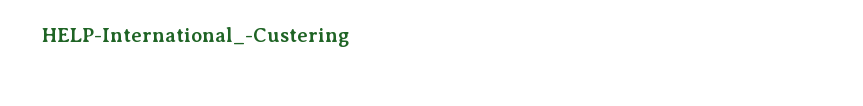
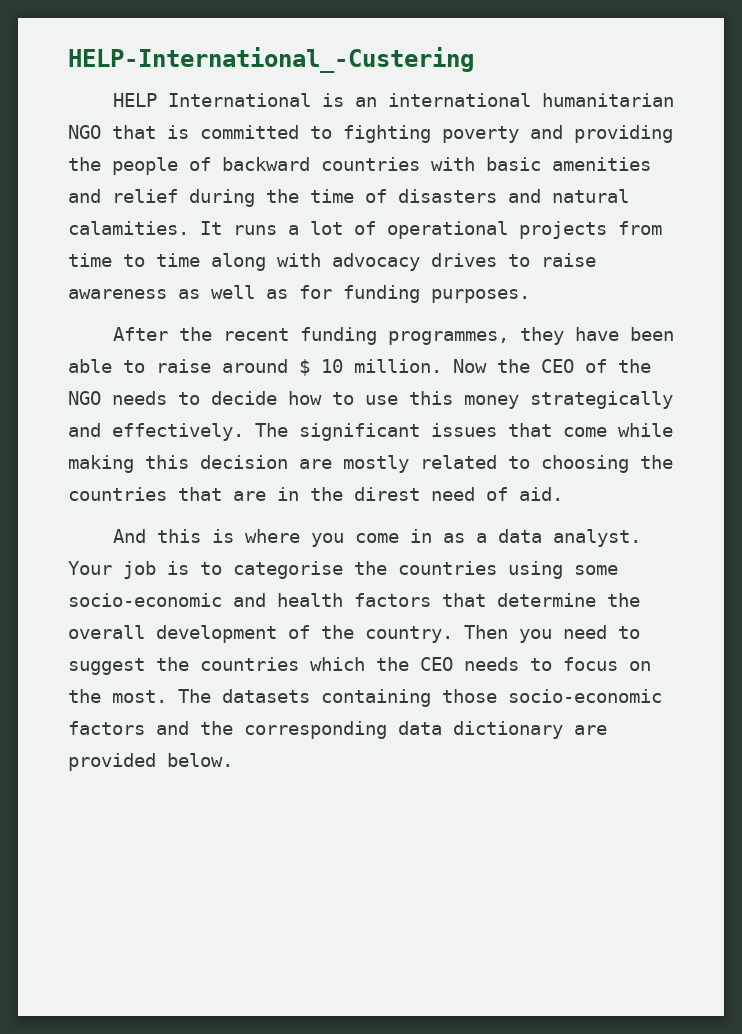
(349, 37) none -> [112,93,674,107] [68,125,673,143] [68,157,651,175] [68,189,629,207] [68,221,662,239] [68,253,596,271] [68,285,530,303] [112,327,674,345] [68,359,651,376] [68,391,673,409] [68,423,673,441] [68,455,673,473] [68,487,563,501] [112,529,641,547] [68,561,618,579] [68,593,640,607] [68,625,640,643] [68,657,651,675] [68,689,662,707] [68,721,607,739] [68,753,233,771] // HELP International is an international humanitarian NGO that is committed to fighting poverty and providing the people of backward countries with basic amenities and relief during the time of disasters and natural calamities. It runs a lot of operational projects from time to time along with advocacy drives to raise awareness as well as for funding purposes. // After the recent funding programmes, they have been able to raise around $ 10 million. Now the CEO of the NGO needs to decide how to use this money strategically and effectively. The significant issues that come while making this decision are mostly related to choosing the countries that are in the direst need of aid. // And this is where you come in as a data analyst. Your job is to categorise the countries using some socio-economic and health factors that determine the overall development of the country. Then you need to suggest the countries which the CEO needs to focus on the most. The datasets containing those socio-economic factors and the corresponding data dictionary are provided below.

